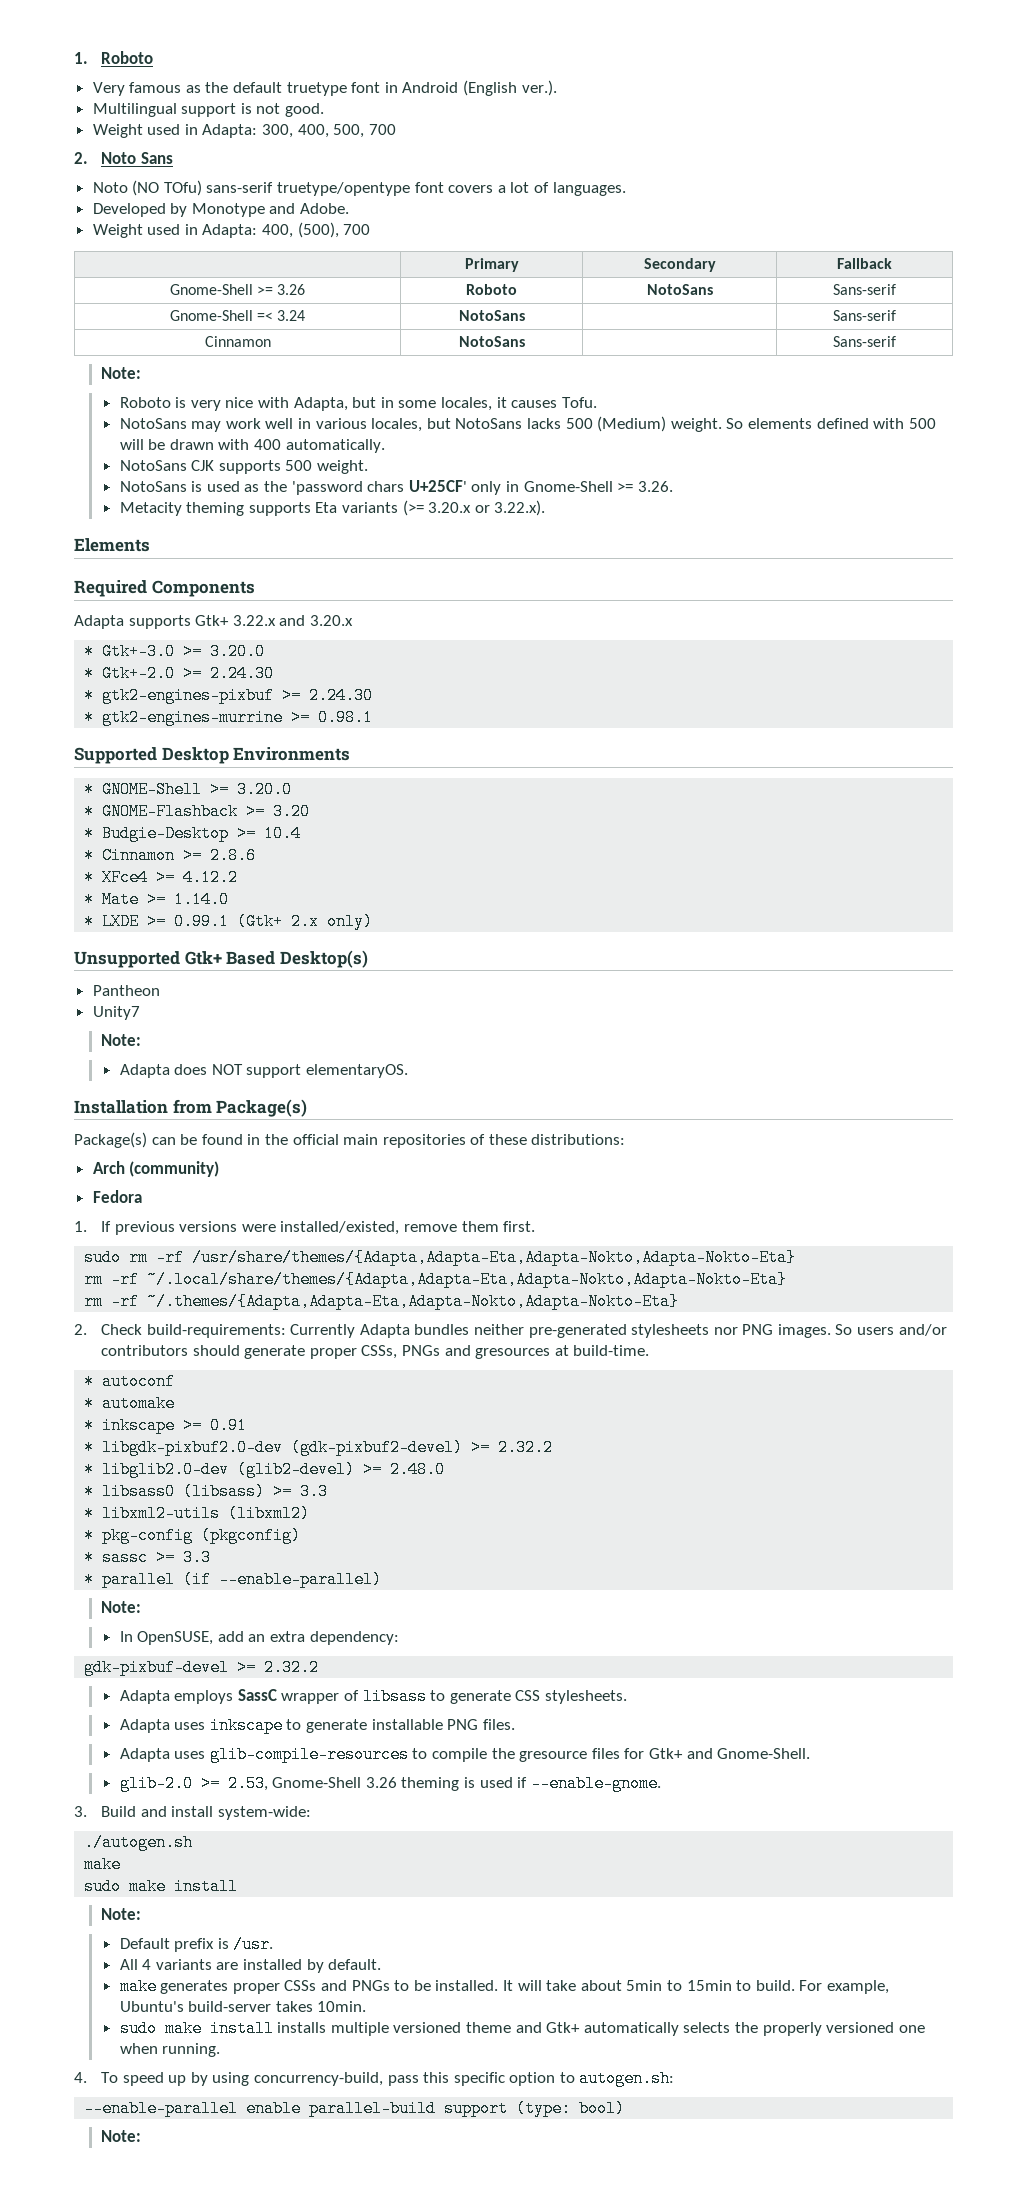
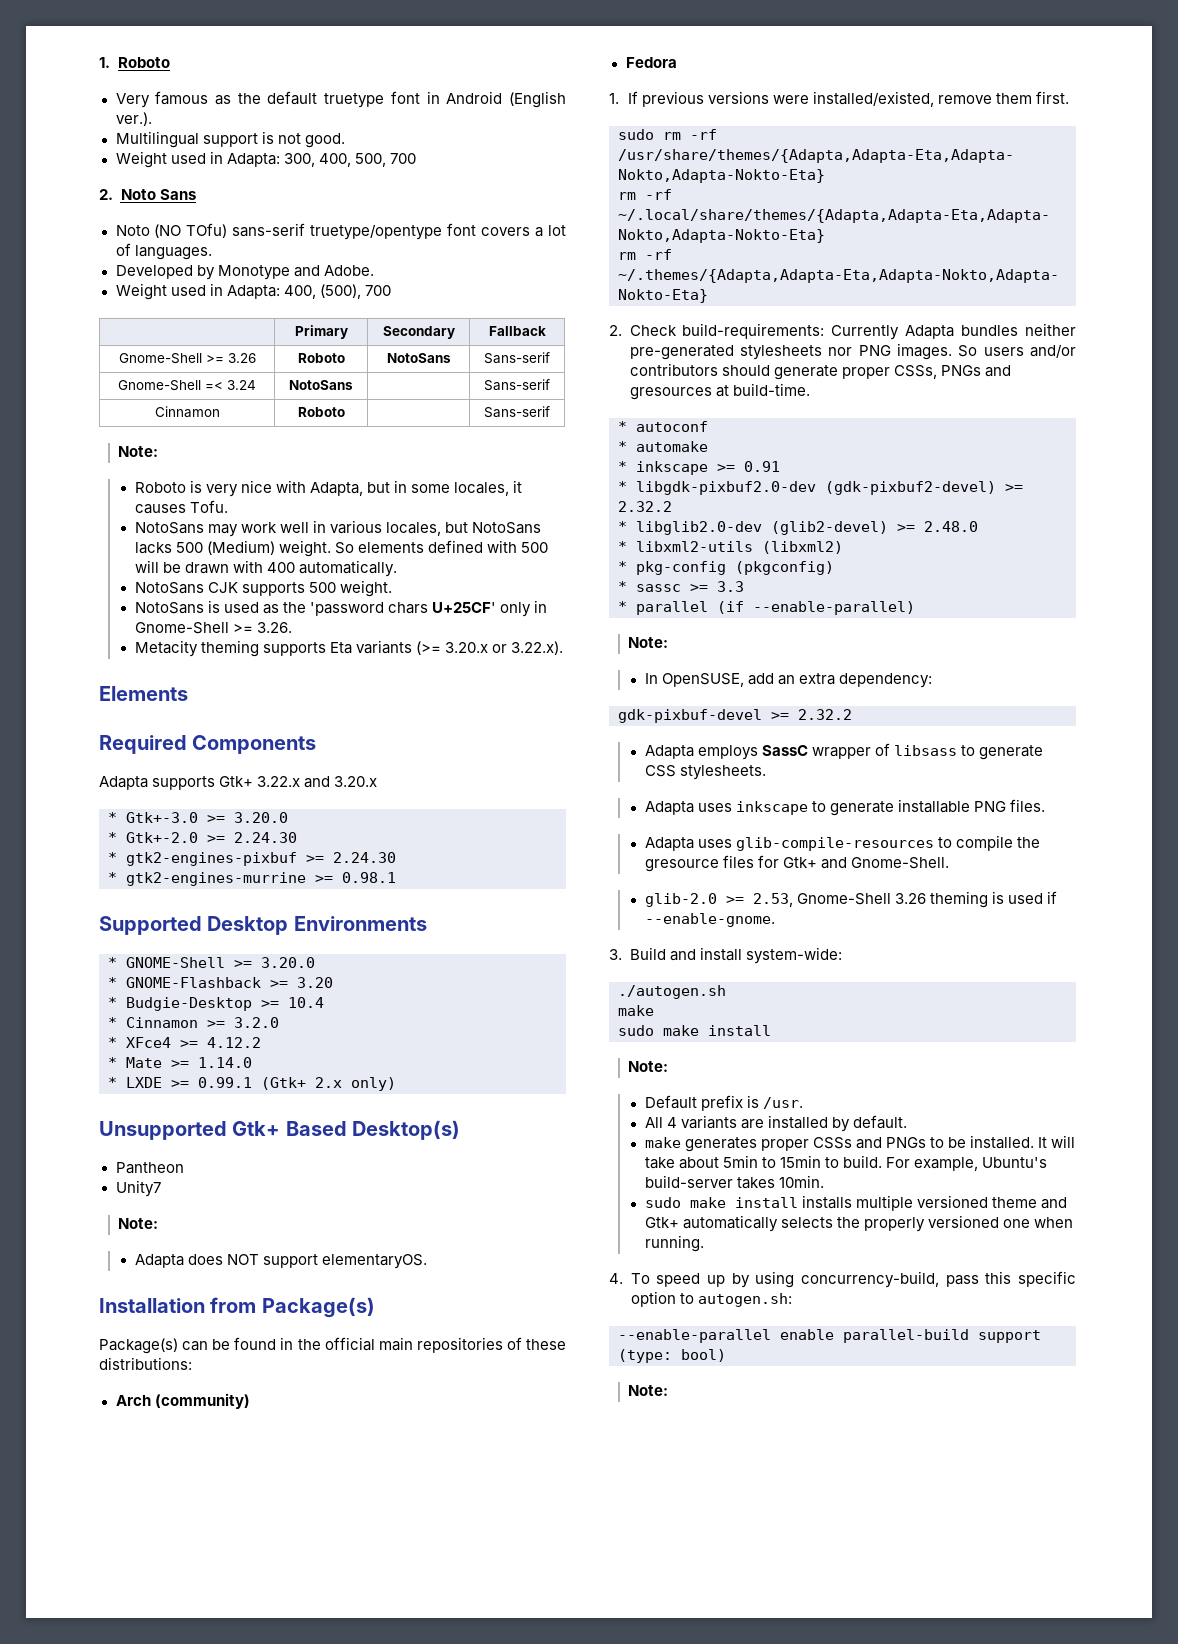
[458,336,525,347] NotoSans -> [297,407,345,417] Roboto
[210,847,257,864] 2.8.6 -> [234,1017,279,1028] 3.2.0
[84,1483,329,1500] // * libsass0 (libsass) >= 3.3 -> (978, 526) none

